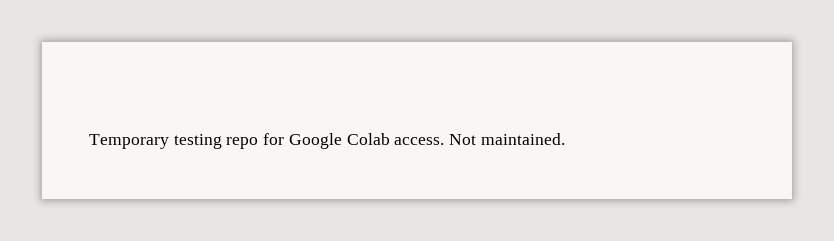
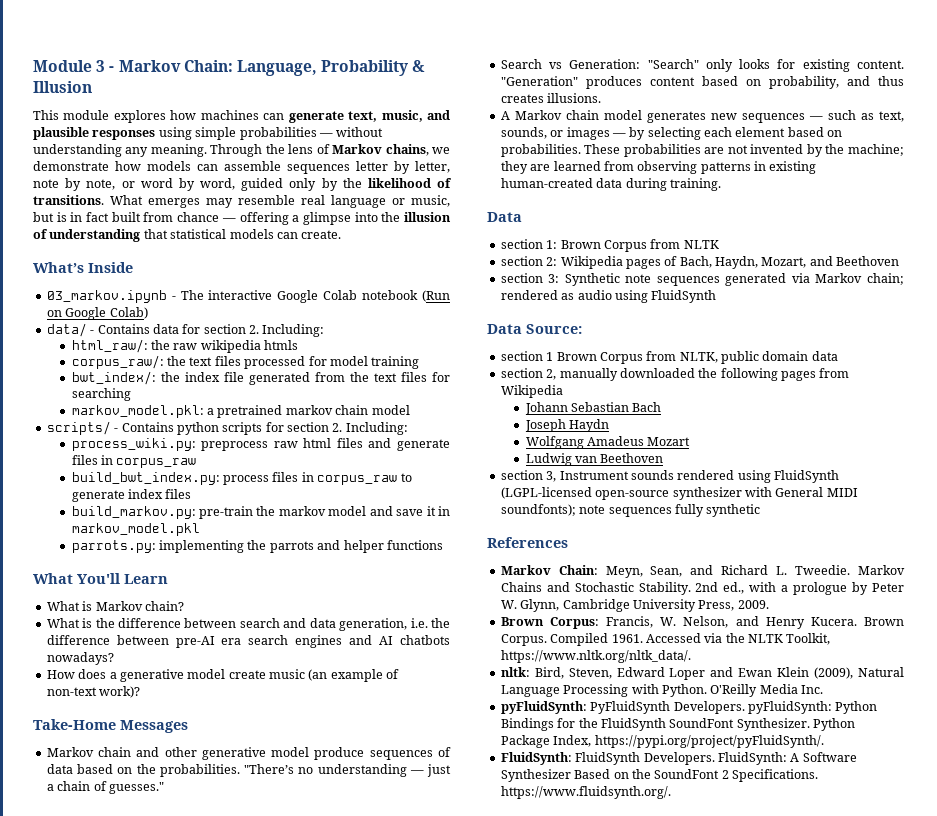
[89,133,565,149] Temporary testing repo for Google Colab access. Not maintained. -> [33,60,426,76] [33,81,92,93] [33,110,451,123] [33,127,384,140] [33,144,451,157] [33,161,450,174] [33,178,453,191] [33,195,450,208] [33,212,451,225] [33,229,342,242] [33,262,133,273] [46,290,451,303] [46,307,148,320] [46,323,325,337] [71,339,299,353] [71,355,420,369] [71,371,450,385] [71,388,131,401] [71,405,410,418] [46,421,408,435] [71,438,451,451] [71,455,197,468] [71,472,412,485] [71,489,192,502] [71,506,450,519] [71,523,200,536] [71,540,443,553] [33,573,168,584] [46,601,184,611] [46,618,451,631] [46,635,450,648] [46,652,114,665] [46,669,400,682] [46,686,141,698] [33,719,188,733] [46,747,451,760] [46,764,451,777] [46,781,164,794] [500,59,904,72] [500,76,904,89] [500,93,602,103] [500,110,904,123] [500,127,843,140] [500,144,904,157] [500,161,817,174] [500,178,721,191] [487,212,522,222] [500,239,719,252] [500,256,900,269] [500,273,904,286] [500,290,717,303] [487,324,582,334] [500,351,838,364] [500,368,850,381] [500,385,563,398] [524,402,662,415] [524,419,610,432] [525,436,691,449] [525,453,664,466] [500,470,839,483] [500,487,858,500] [500,504,761,517] [487,537,568,548] [500,565,905,578] [500,582,904,595] [500,599,769,612] [500,616,904,629] [500,633,831,646] [500,650,691,663] [500,667,904,680] [500,684,823,697] [500,701,878,714] [500,718,855,731] [500,735,824,748] [500,752,857,765] [500,769,818,782] [500,786,671,799] Module 3 - Markov Chain: Language, Probability & Illusion // This module explores how machines can generate text, music, and plausible responses using simple probabilities — without understanding any meaning. Through the lens of Markov chains, we demonstrate how models can assemble sequences letter by letter, note by note, or word by word, guided only by the likelihood of transitions. What emerges may resemble real language or music, but is in fact built from chance — offering a glimpse into the illusion of understanding that statistical models can create. // What’s Inside // 03_markov.ipynb - The interactive Google Colab notebook (Run on Google Colab) // data/ - Contains data for section 2. Including: // html_raw/: the raw wikipedia htmls // corpus_raw/: the text files processed for model training // bwt_index/: the index file generated from the text files for searching // markov_model.pkl: a pretrained markov chain model // scripts/ - Contains python scripts for section 2. Including: // process_wiki.py: preprocess raw html files and generate files in corpus_raw // build_bwt_index.py: process files in corpus_raw to generate index files // build_markov.py: pre-train the markov model and save it in markov_model.pkl // parrots.py: implementing the parrots and helper functions // What You'll Learn // What is Markov chain? // What is the difference between search and data generation, i.e. the difference between pre-AI era search engines and AI chatbots nowadays? // How does a generative model create music (an example of non-text work)? // Take-Home Messages // Markov chain and other generative model produce sequences of data based on the probabilities. "There’s no understanding — just a chain of guesses." // Search vs Generation: "Search" only looks for existing content. "Generation" produces content based on probability, and thus creates illusions. // A Markov chain model generates new sequences — such as text, sounds, or images — by selecting each element based on probabilities. These probabilities are not invented by the machine; they are learned from observing patterns in existing human-created data during training. // Data // section 1: Brown Corpus from NLTK // section 2: Wikipedia pages of Bach, Haydn, Mozart, and Beethoven // section 3: Synthetic note sequences generated via Markov chain; rendered as audio using FluidSynth // Data Source: // section 1 Brown Corpus from NLTK, public domain data // section 2, manually downloaded the following pages from Wikipedia // Johann Sebastian Bach // Joseph Haydn // Wolfgang Amadeus Mozart // Ludwig van Beethoven // section 3, Instrument sounds rendered using FluidSynth (LGPL-licensed open-source synthesizer with General MIDI soundfonts); note sequences fully synthetic // References // Markov Chain: Meyn, Sean, and Richard L. Tweedie. Markov Chains and Stochastic Stability. 2nd ed., with a prologue by Peter W. Glynn, Cambridge University Press, 2009. // Brown Corpus: Francis, W. Nelson, and Henry Kucera. Brown Corpus. Compiled 1961. Accessed via the NLTK Toolkit, https://www.nltk.org/nltk_data/. // nltk: Bird, Steven, Edward Loper and Ewan Klein (2009), Natural Language Processing with Python. O'Reilly Media Inc. // pyFluidSynth: PyFluidSynth Developers. pyFluidSynth: Python Bindings for the FluidSynth SoundFont Synthesizer. Python Package Index, https://pypi.org/project/pyFluidSynth/. // FluidSynth: FluidSynth Developers. FluidSynth: A Software Synthesizer Based on the SoundFont 2 Specifications. https://www.fluidsynth.org/.

